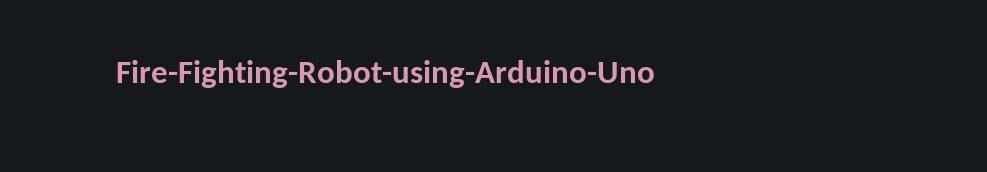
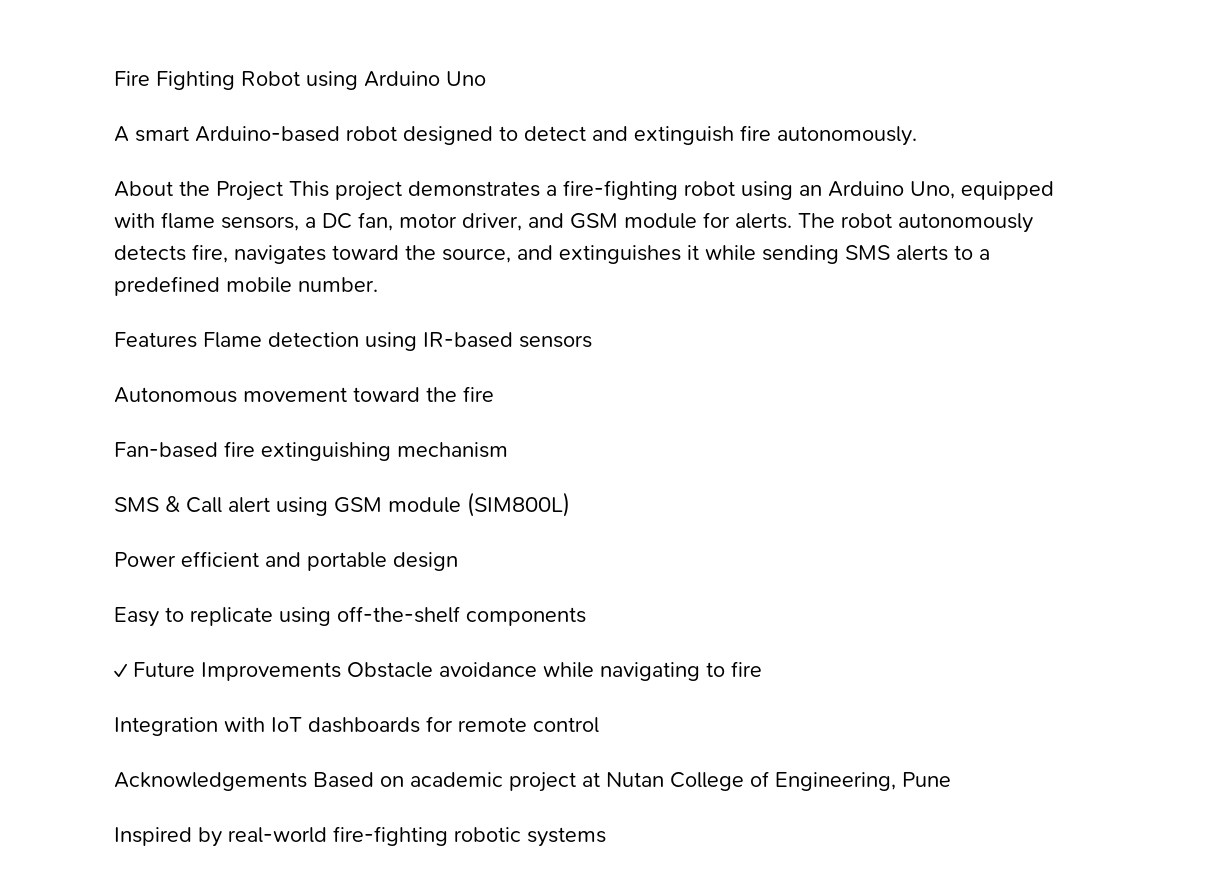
[116,60,655,88] Fire-Fighting-Robot-using-Arduino-Uno -> [114,71,486,90] [114,125,917,146] [114,180,1054,201] [114,212,1033,233] [114,244,990,264] [114,276,378,296] [114,332,592,351] [114,386,494,403] [114,441,508,461] [114,492,570,517] [114,551,458,571] [114,606,586,627] [114,661,762,681] [114,716,599,736] [114,771,951,792] [114,826,606,847] Fire Fighting Robot using Arduino Uno // A smart Arduino-based robot designed to detect and extinguish fire autonomously. // About the Project This project demonstrates a fire-fighting robot using an Arduino Uno, equipped with flame sensors, a DC fan, motor driver, and GSM module for alerts. The robot autonomously detects fire, navigates toward the source, and extinguishes it while sending SMS alerts to a predefined mobile number. // Features Flame detection using IR-based sensors // Autonomous movement toward the fire // Fan-based fire extinguishing mechanism // SMS & Call alert using GSM module (SIM800L) // Power efficient and portable design // Easy to replicate using off-the-shelf components // ✓ Future Improvements Obstacle avoidance while navigating to fire // Integration with IoT dashboards for remote control // Acknowledgements Based on academic project at Nutan College of Engineering, Pune // Inspired by real-world fire-fighting robotic systems

